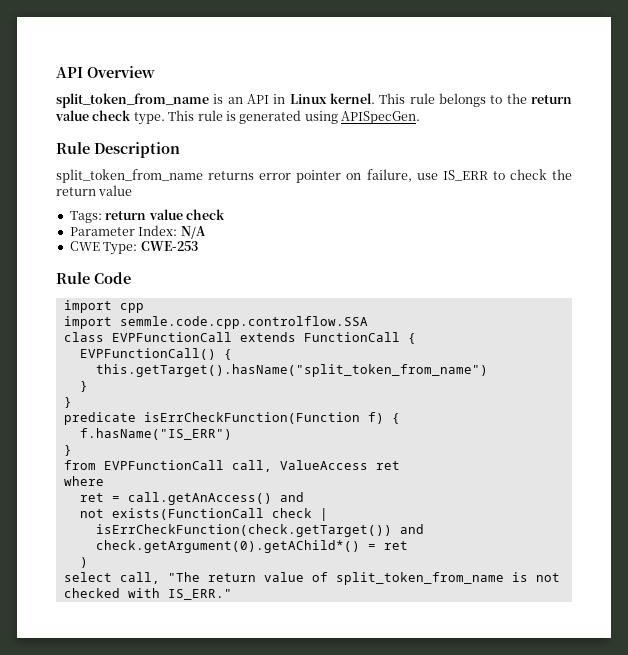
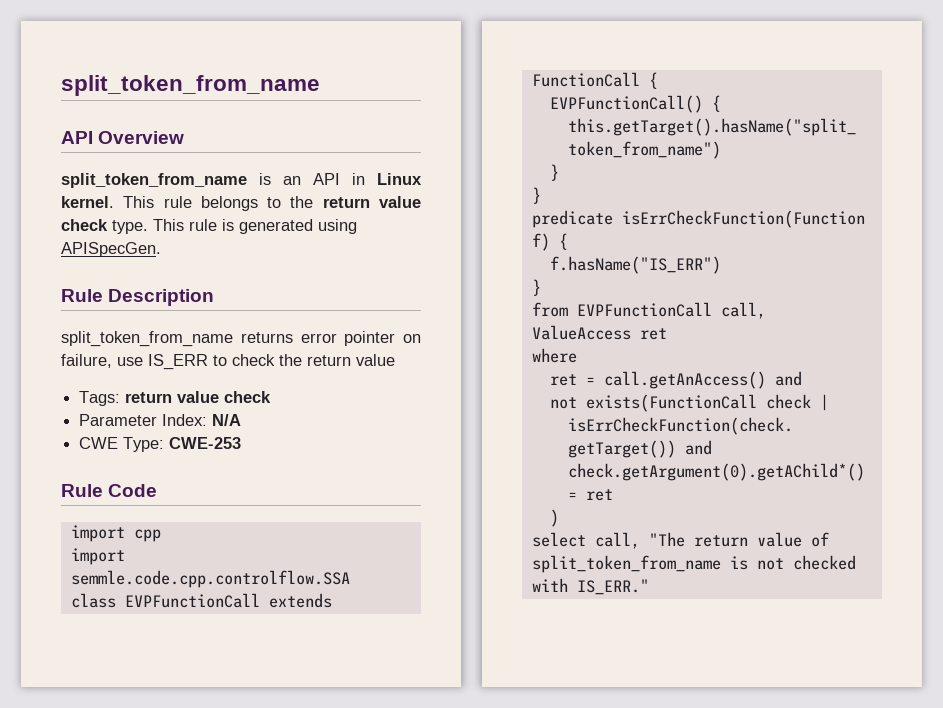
(56, 72) none -> [61,75,320,96] split_token_from_name //

